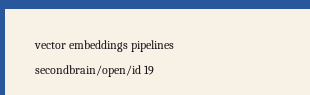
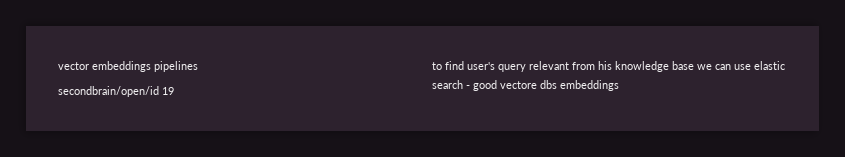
(155, 70) none -> [432,61,785,72] [432,80,619,91] // to find user's query relevant from his knowledge base we can use elastic search - good vectore dbs embeddings

